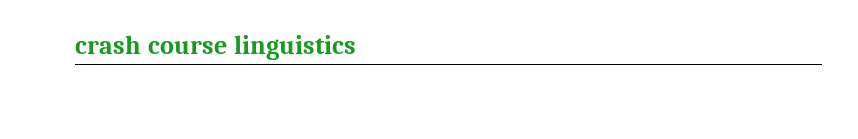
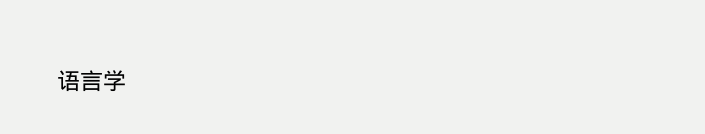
[75,35,356,60] crash course linguistics -> [57,70,126,92] 语言学

